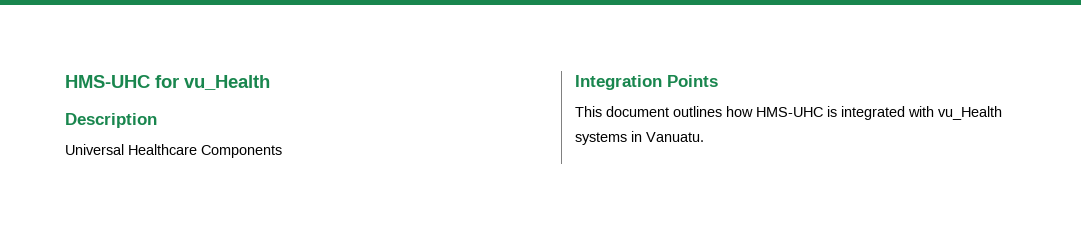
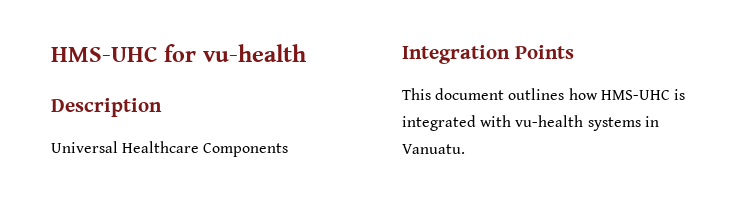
[184,75,270,90] vu_Health -> [202,44,306,62] vu-health
[938,106,1002,120] vu_Health -> [515,115,584,127] vu-health

